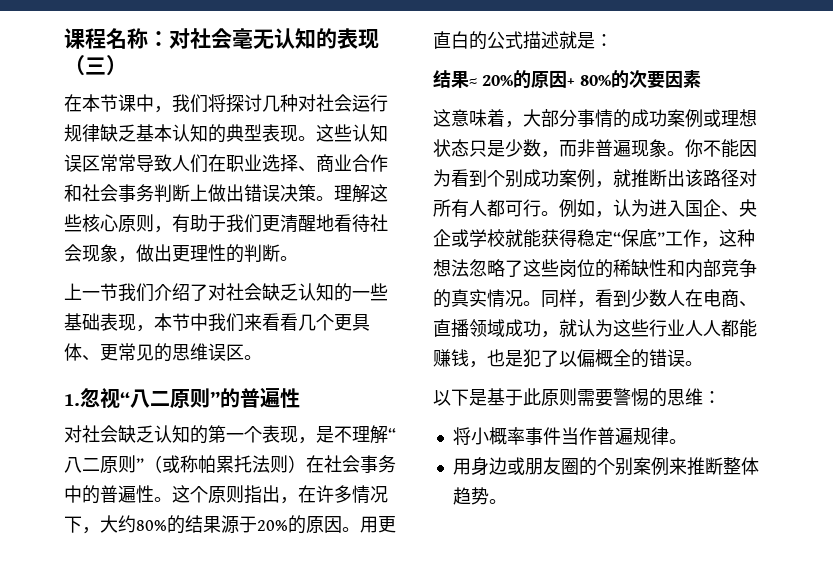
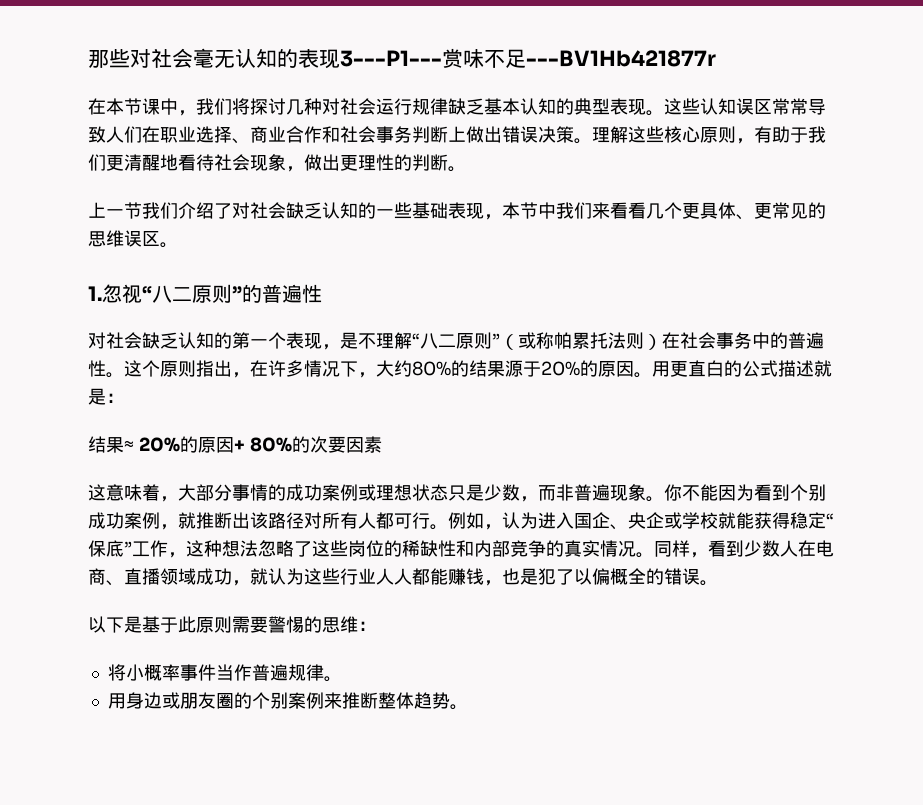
[64,28,169,49] 课程名称： -> [88,49,130,68] 那些
[64,55,127,76] （三） -> [340,48,716,68] 3---P1---赏味不足---BV1Hb421877r

